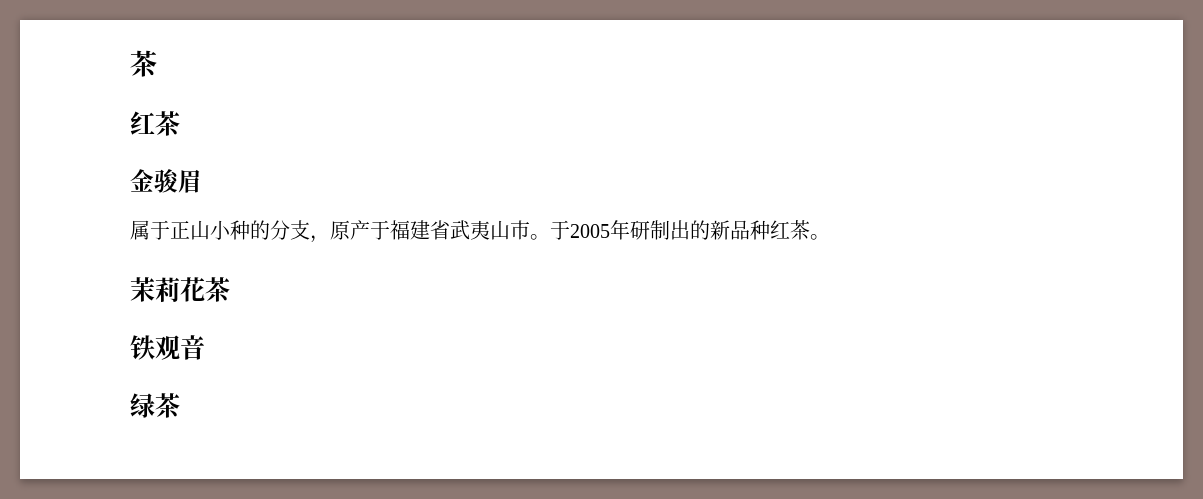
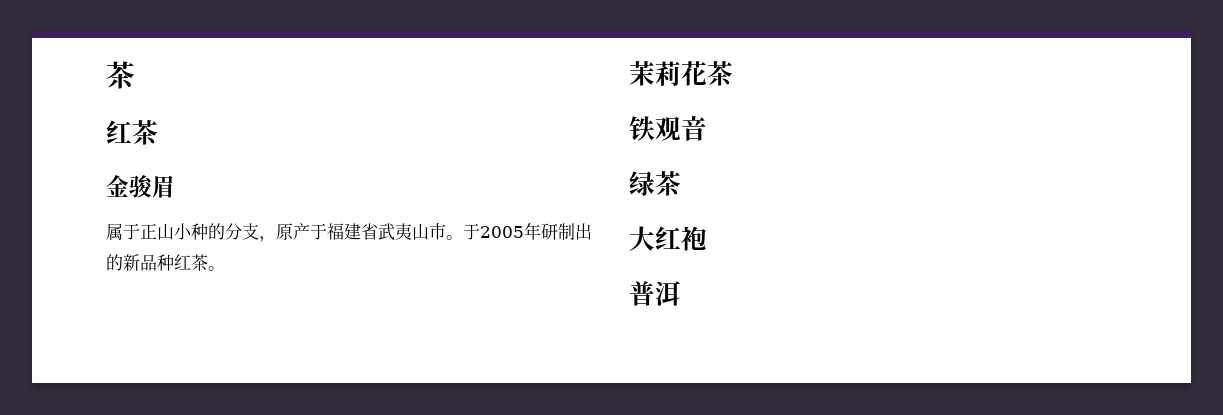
(180, 405) none -> [629,226,707,251] [629,281,681,306] // 大红袍 // 普洱

